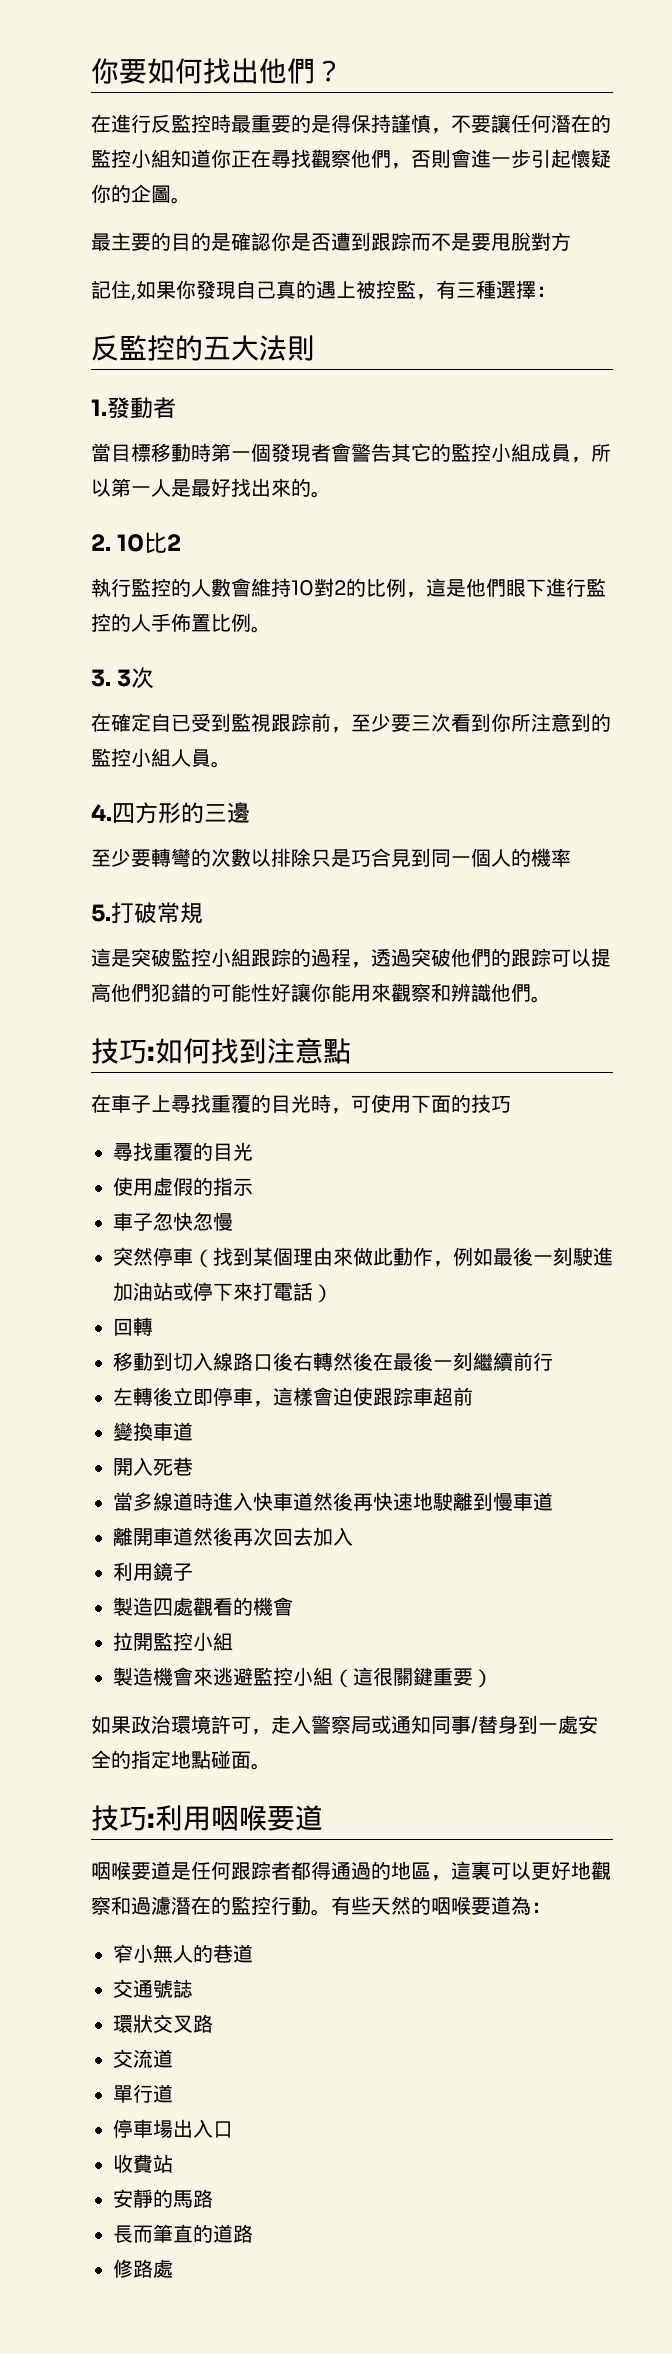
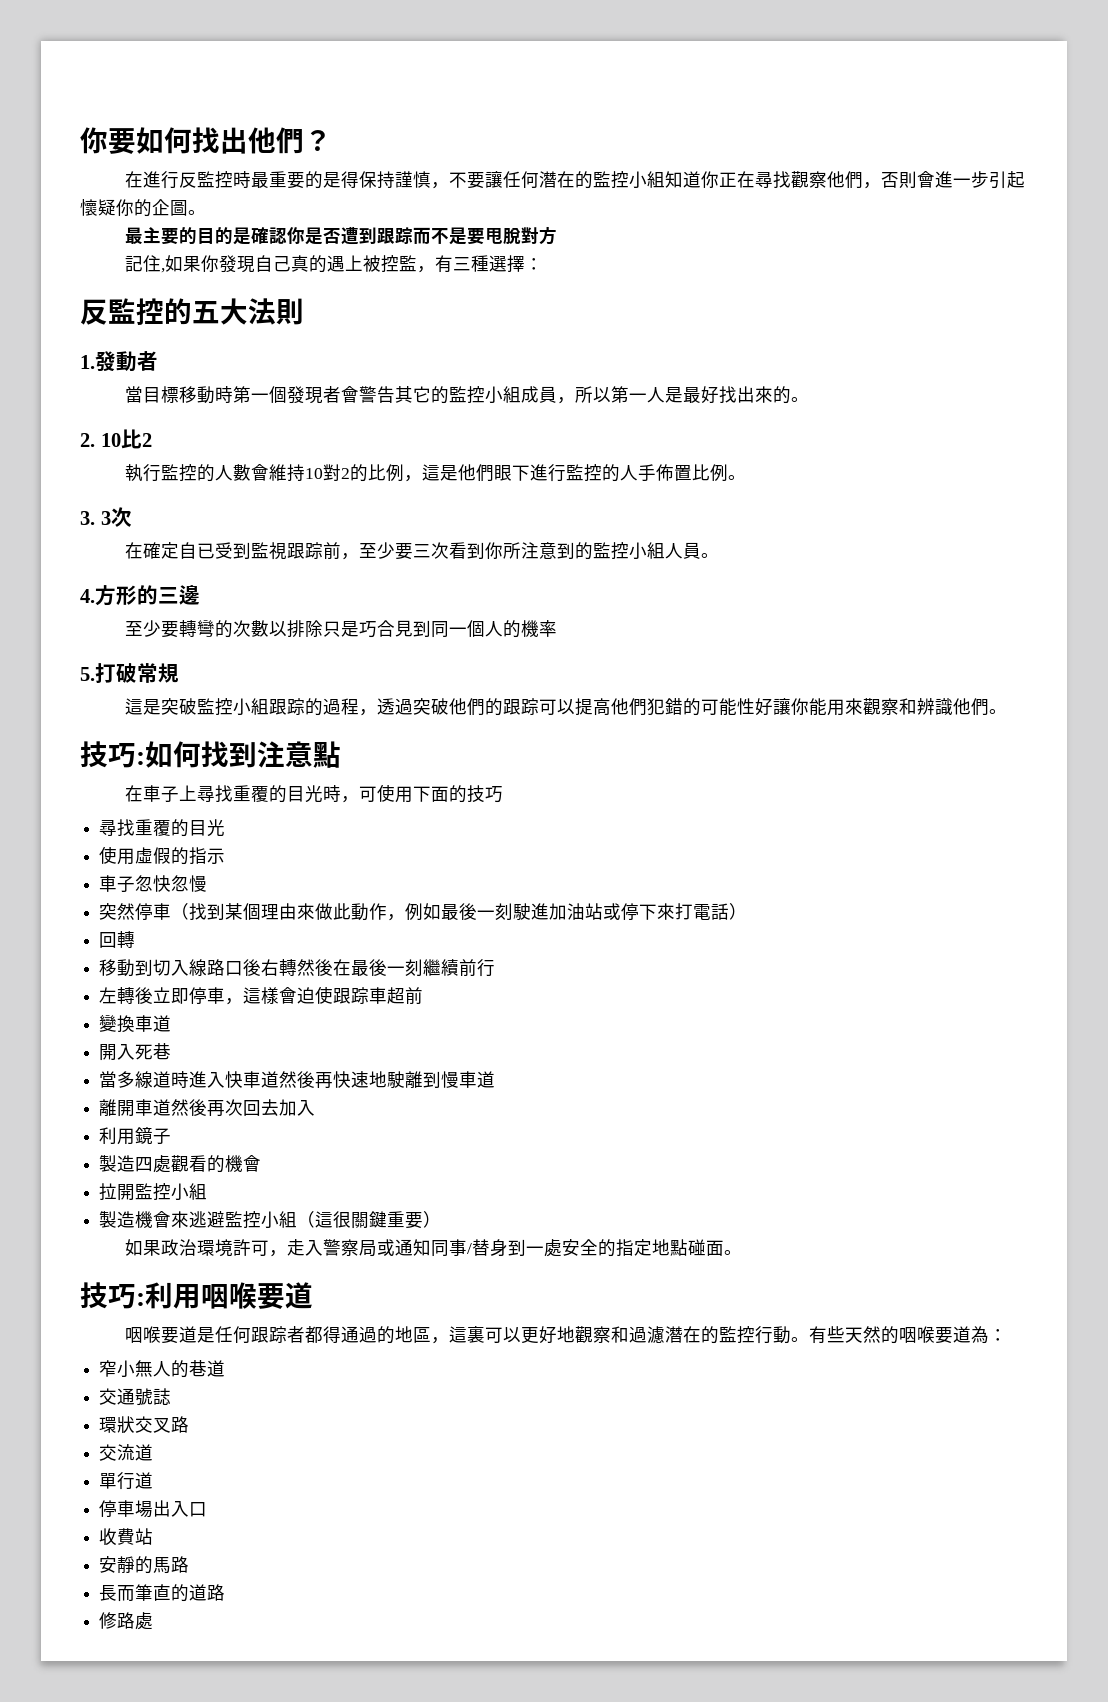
[112,803,135,824] 四 -> (95, 596) none

